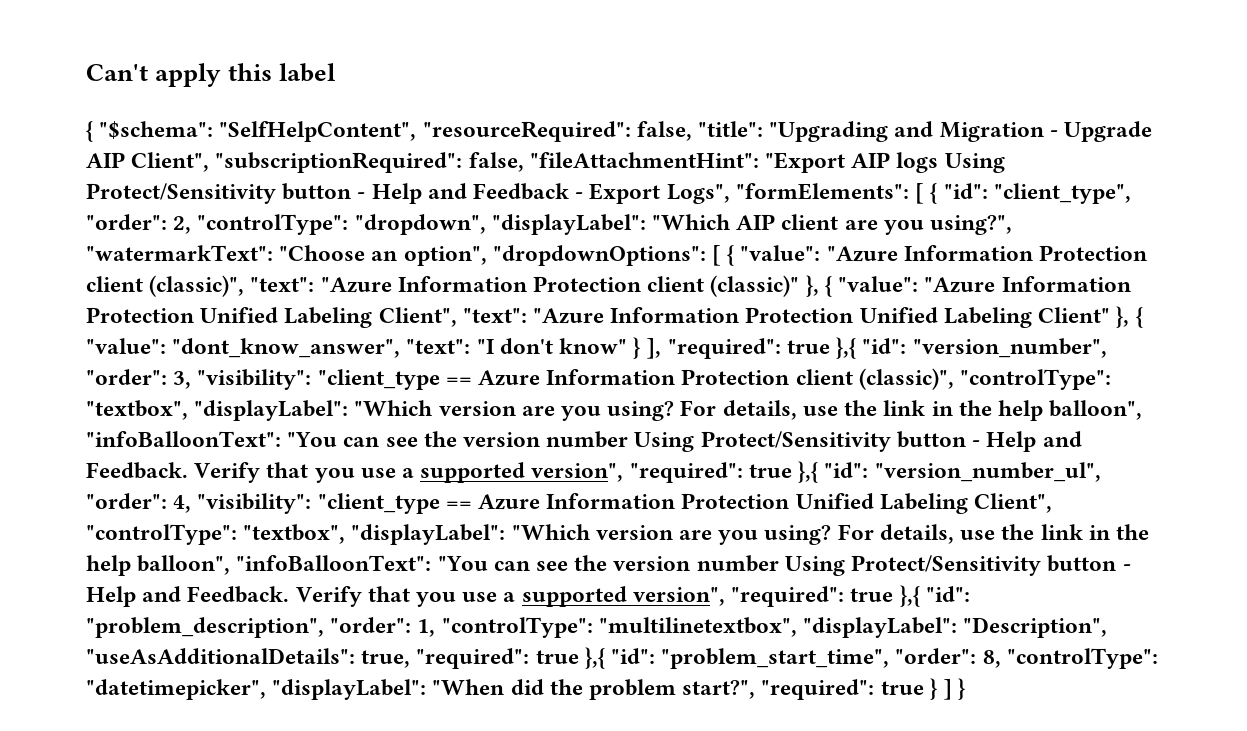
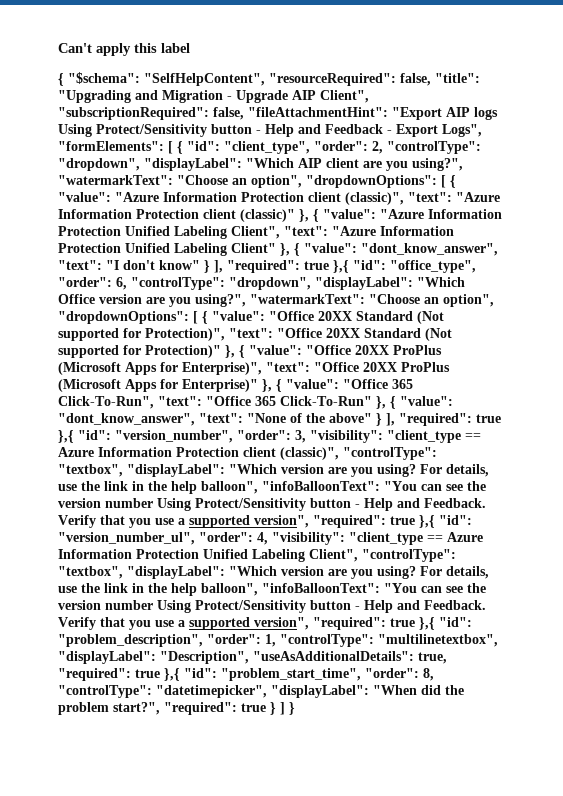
(907, 346) none -> [390,260,476,273] [58,277,465,290] [58,294,494,307] [58,311,444,324] [58,328,452,341] [58,345,442,358] [58,362,450,375] [58,379,413,392] [58,396,453,409] [58,413,501,426] [58,430,111,443] "office_type", "order": 6, "controlType": "dropdown", "displayLabel": "Which Office version are you using?", "watermarkText": "Choose an option", "dropdownOptions": [ { "value": "Office 20XX Standard (Not supported for Protection)", "text": "Office 20XX Standard (Not supported for Protection)" }, { "value": "Office 20XX ProPlus (Microsoft Apps for Enterprise)", "text": "Office 20XX ProPlus (Microsoft Apps for Enterprise)" }, { "value": "Office 365 Click-To-Run", "text": "Office 365 Click-To-Run" }, { "value": "dont_know_answer", "text": "None of the above" } ], "required": true },{ "id":

